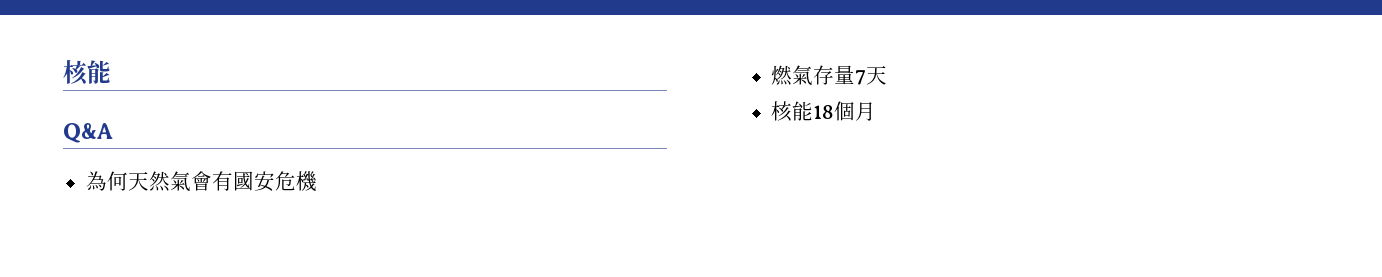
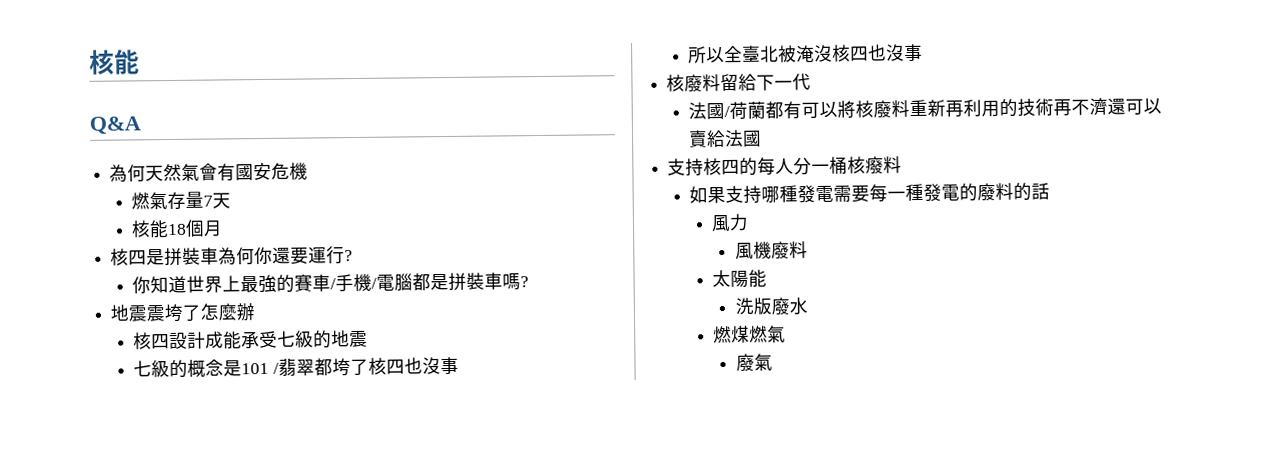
(877, 111) none -> [110,246,354,267] [132,272,530,294] [110,303,257,323] [133,330,369,350] [133,356,460,379] [688,43,924,64] [666,73,812,92] [688,97,1163,120] [688,129,763,148] [667,156,903,177] [689,182,1051,204] [711,213,750,233] [734,241,808,260] [712,269,768,288] [734,297,808,315] [713,325,787,344] [735,353,773,371] // 核四是拼裝車為何你還要運行? // 你知道世界上最強的賽車/手機/電腦都是拼裝車嗎? // 地震震垮了怎麼辦 // 核四設計成能承受七級的地震 // 七級的概念是101 /翡翠都垮了核四也沒事 // 所以全臺北被淹沒核四也沒事 // 核廢料留給下一代 // 法國/荷蘭都有可以將核廢料重新再利用的技術再不濟還可以賣給法國 // 支持核四的每人分一桶核癈料 // 如果支持哪種發電需要每一種發電的廢料的話 // 風力 // 風機廢料 // 太陽能 // 洗版廢水 // 燃煤燃氣 // 廢氣

